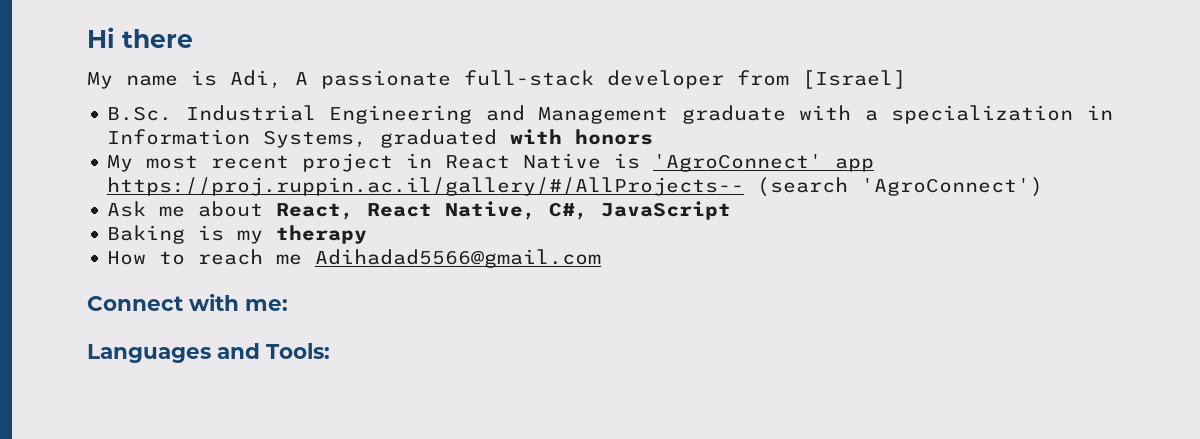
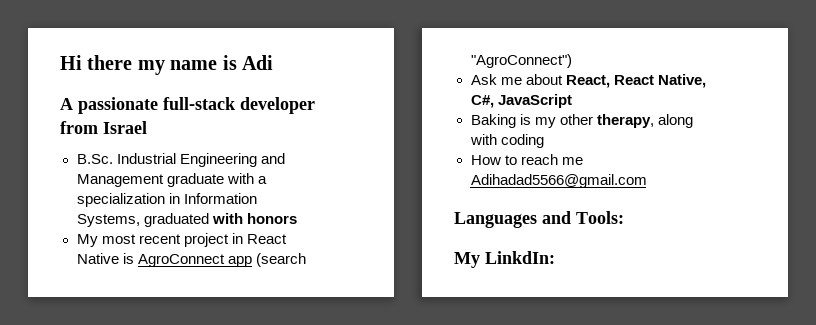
[87,72,113,89] // My -> [137,60,165,75] my
[230,70,282,89] Adi, -> [242,55,273,70] Adi //
[802,70,906,89] [Israel] -> [103,121,147,134] Israel
[653,154,875,172] [107,177,1044,197] 'AgroConnect' app https://proj.ruppin.ac.il/gallery/#/AllProjects-- (search 'AgroConnect') -> [137,253,306,267] [470,54,572,68] AgroConnect app (search "AgroConnect")
[276,225,368,244] therapy -> [559,114,693,128] [469,134,544,148] other therapy, along with coding
[87,294,288,311] // Connect with me: -> (647, 181) none
(330, 351) none -> [454,251,555,268] // My LinkdIn:

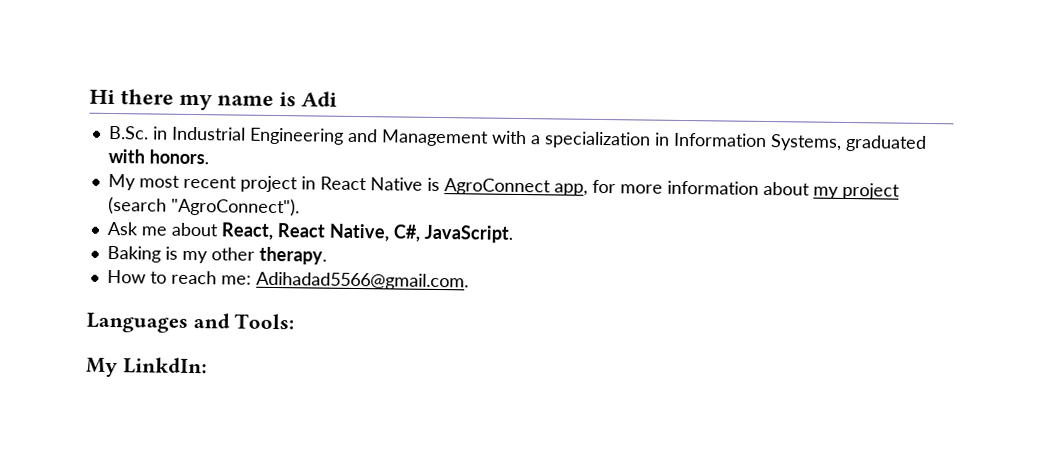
[60,97,315,114] [60,121,147,134] // A passionate full-stack developer from Israel -> (337, 99) none
(113, 159) none -> [152,126,168,140] in
[166,173,224,187] graduate -> (489, 138) none
[246,213,297,224] honors -> [148,149,209,165] honors.
[227,253,306,267] [470,54,572,68] app (search "AgroConnect") -> [553,179,900,200] [107,196,300,217] app, for more information about my project (search "AgroConnect").
[497,94,572,108] JavaScript -> [423,224,513,243] JavaScript.
[596,114,693,128] [469,134,544,148] therapy, along with coding -> [258,246,327,265] therapy.
[561,157,583,165] [470,174,647,188] me Adihadad5566@gmail.com -> [220,271,469,291] me: Adihadad5566@gmail.com.

